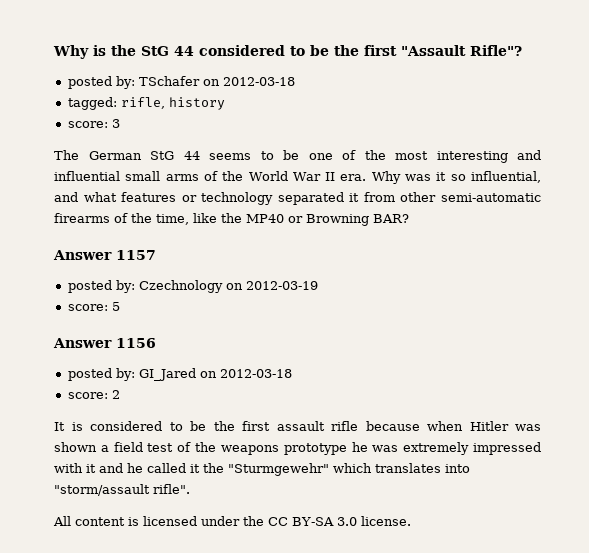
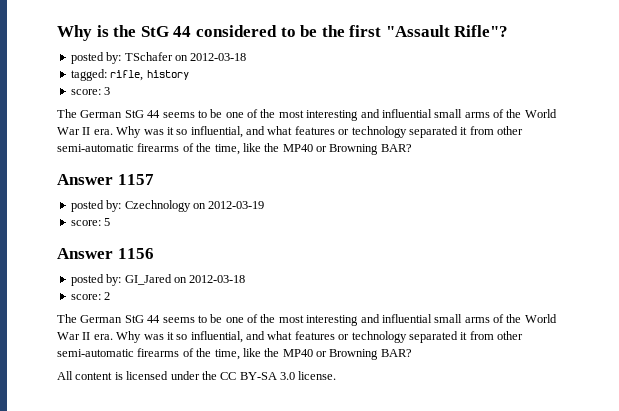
[54,421,541,431] [54,442,541,455] [54,463,470,476] [54,484,190,496] It is considered to be the first assault rifle because when Hitler was shown a field test of the weapons prototype he was extremely impressed with it and he called it the "Sturmgewehr" which translates into "storm/assault rifle". -> [57,314,557,326] [57,331,523,343] [57,348,412,360] The German StG 44 seems to be one of the most interesting and influential small arms of the World War II era. Why was it so influential, and what features or technology separated it from other semi-automatic firearms of the time, like the MP40 or Browning BAR?

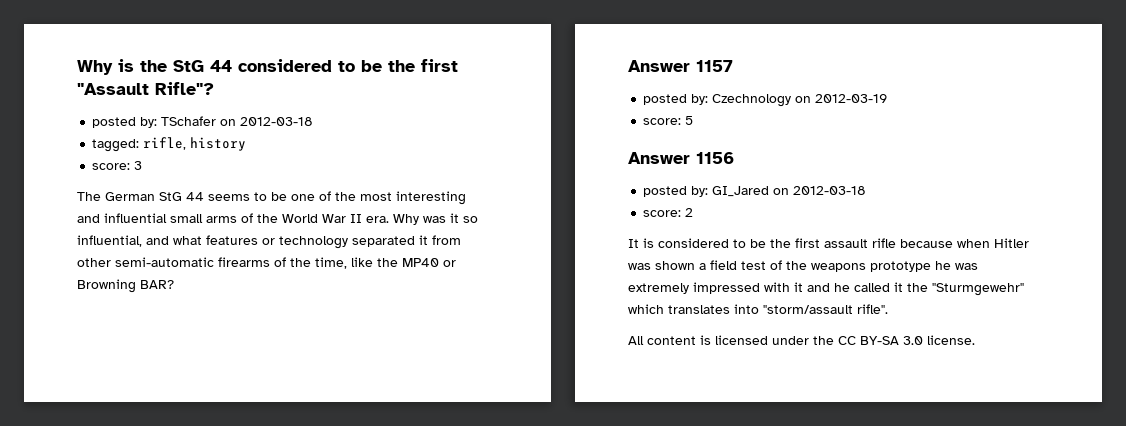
[57,314,557,326] [57,331,523,343] [57,348,412,360] The German StG 44 seems to be one of the most interesting and influential small arms of the World War II era. Why was it so influential, and what features or technology separated it from other semi-automatic firearms of the time, like the MP40 or Browning BAR? -> [628,238,1029,248] [628,260,978,272] [628,282,1024,296] [628,304,888,314] It is considered to be the first assault rifle because when Hitler was shown a field test of the weapons prototype he was extremely impressed with it and he called it the "Sturmgewehr" which translates into "storm/assault rifle".

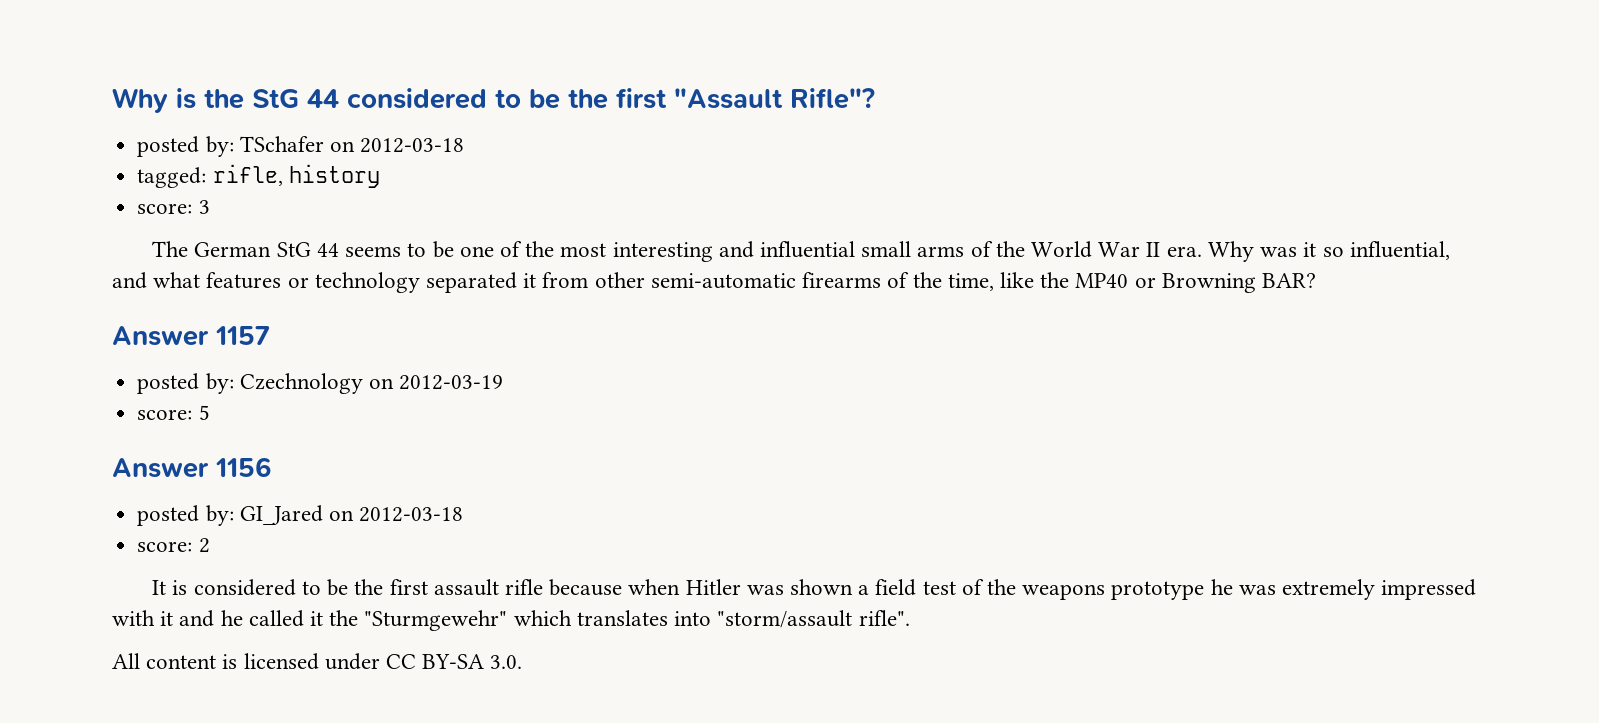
[813,336,834,345] the -> (380, 661) none
[903,335,975,345] 3.0 license. -> [490,655,523,669] 3.0.

